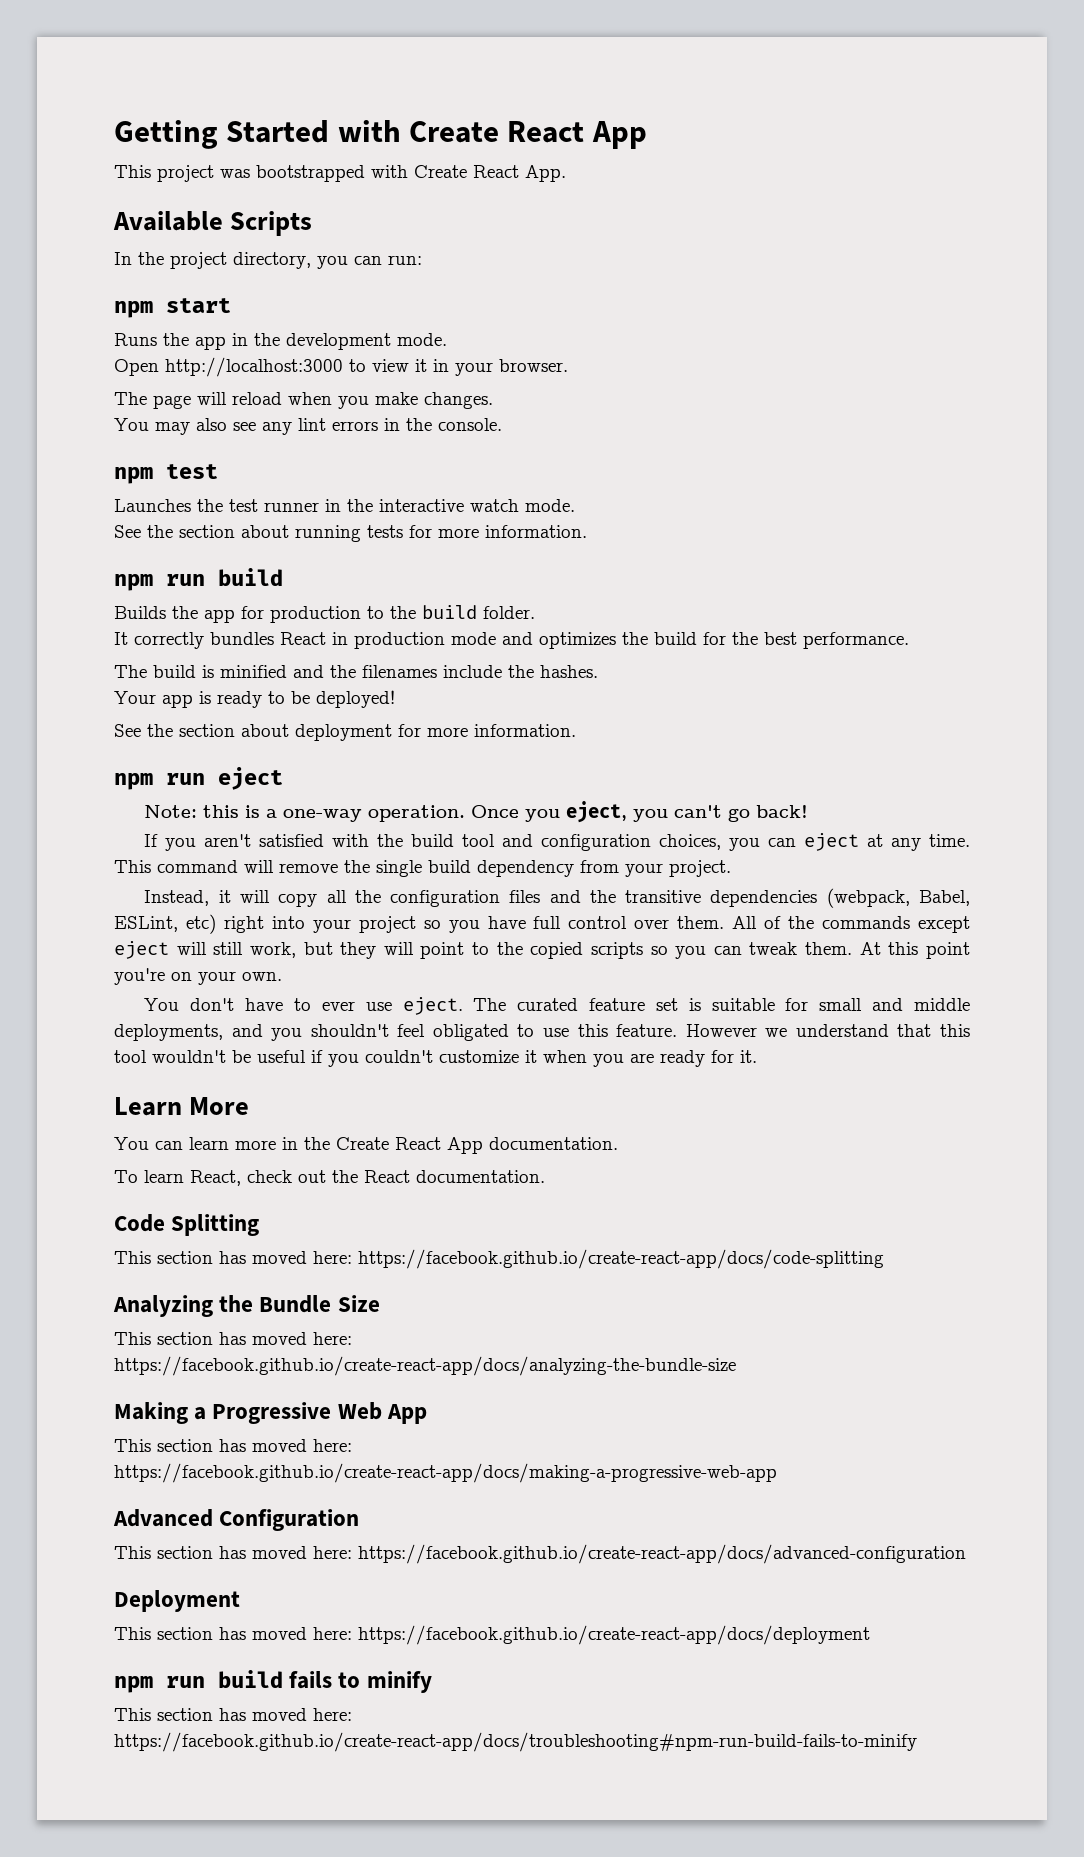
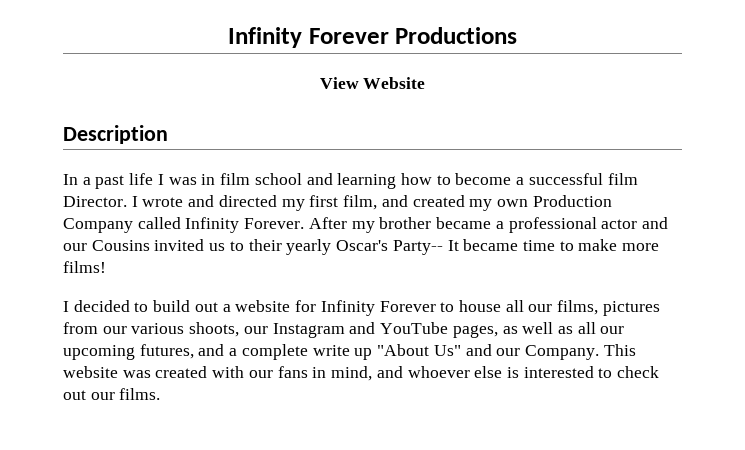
[114,120,647,149] [114,165,566,182] [113,211,313,236] [114,252,422,269] [114,298,231,318] [114,333,447,350] [114,357,568,377] [114,392,493,409] [114,418,502,435] [114,464,218,484] [114,499,575,512] [114,525,587,542] [114,568,283,591] [114,605,535,623] [114,632,909,649] [114,665,598,678] [114,690,395,708] [114,724,576,741] [114,767,283,790] [144,801,809,823] [144,833,971,851] [114,860,731,877] [144,888,970,908] [114,914,971,934] [114,941,971,959] [114,968,282,985] [144,997,971,1015] [114,1024,970,1041] [114,1050,757,1067] [114,1097,250,1116] [114,1137,618,1154] [114,1170,545,1186] [114,1214,260,1236] [114,1249,884,1269] [113,1295,380,1317] [114,1332,352,1345] [114,1356,736,1376] [114,1402,427,1424] [114,1439,352,1452] [114,1463,777,1483] [113,1509,360,1531] [114,1544,966,1564] [114,1590,240,1612] [114,1625,870,1645] [114,1670,432,1693] [114,1708,352,1721] [114,1732,917,1752] Getting Started with Create React App // This project was bootstrapped with Create React App. // Available Scripts // In the project directory, you can run: // npm start // Runs the app in the development mode. // Open http://localhost:3000 to view it in your browser. // The page will reload when you make changes. // You may also see any lint errors in the console. // npm test // Launches the test runner in the interactive watch mode. // See the section about running tests for more information. // npm run build // Builds the app for production to the build folder. // It correctly bundles React in production mode and optimizes the build for the best performance. // The build is minified and the filenames include the hashes. // Your app is ready to be deployed! // See the section about deployment for more information. // npm run eject // Note: this is a one-way operation. Once you eject, you can't go back! // If you aren't satisfied with the build tool and configuration choices, you can eject at any time. This command will remove the single build dependency from your project. // Instead, it will copy all the configuration files and the transitive dependencies (webpack, Babel, ESLint, etc) right into your project so you have full control over them. All of the commands except eject will still work, but they will point to the copied scripts so you can tweak them. At this point you're on your own. // You don't have to ever use eject. The curated feature set is suitable for small and middle deployments, and you shouldn't feel obligated to use this feature. However we understand that this tool wouldn't be useful if you couldn't customize it when you are ready for it. // Learn More // You can learn more in the Create React App documentation. // To learn React, check out the React documentation. // Code Splitting // This section has moved here: https://facebook.github.io/create-react-app/docs/code-splitting // Analyzing the Bundle Size // This section has moved here: https://facebook.github.io/create-react-app/docs/analyzing-the-bundle-size // Making a Progressive Web App // This section has moved here: https://facebook.github.io/create-react-app/docs/making-a-progressive-web-app // Advanced Configuration // This section has moved here: https://facebook.github.io/create-react-app/docs/advanced-configuration // Deployment // This section has moved here: https://facebook.github.io/create-react-app/docs/deployment // npm run build fails to minify // This section has moved here: https://facebook.github.io/create-react-app/docs/troubleshooting#npm-run-build-fails-to-minify -> [227,27,518,48] [319,77,426,89] [63,125,168,144] [63,173,638,189] [63,195,612,211] [63,217,668,233] [63,239,660,255] [63,261,106,273] [63,300,660,316] [63,322,625,338] [63,344,636,360] [63,366,660,381] [63,388,161,400] Infinity Forever Productions // View Website // Description // In a past life I was in film school and learning how to become a successful film Director. I wrote and directed my first film, and created my own Production Company called Infinity Forever. After my brother became a professional actor and our Cousins invited us to their yearly Oscar's Party-- It became time to make more films! // I decided to build out a website for Infinity Forever to house all our films, pictures from our various shoots, our Instagram and YouTube pages, as well as all our upcoming futures, and a complete write up "About Us" and our Company. This website was created with our fans in mind, and whoever else is interested to check out our films.

